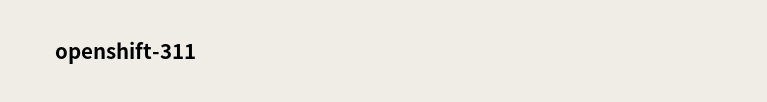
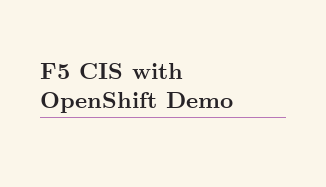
[55,41,196,64] openshift-311 -> [40,63,183,79] [40,92,233,113] F5 CIS with OpenShift Demo

